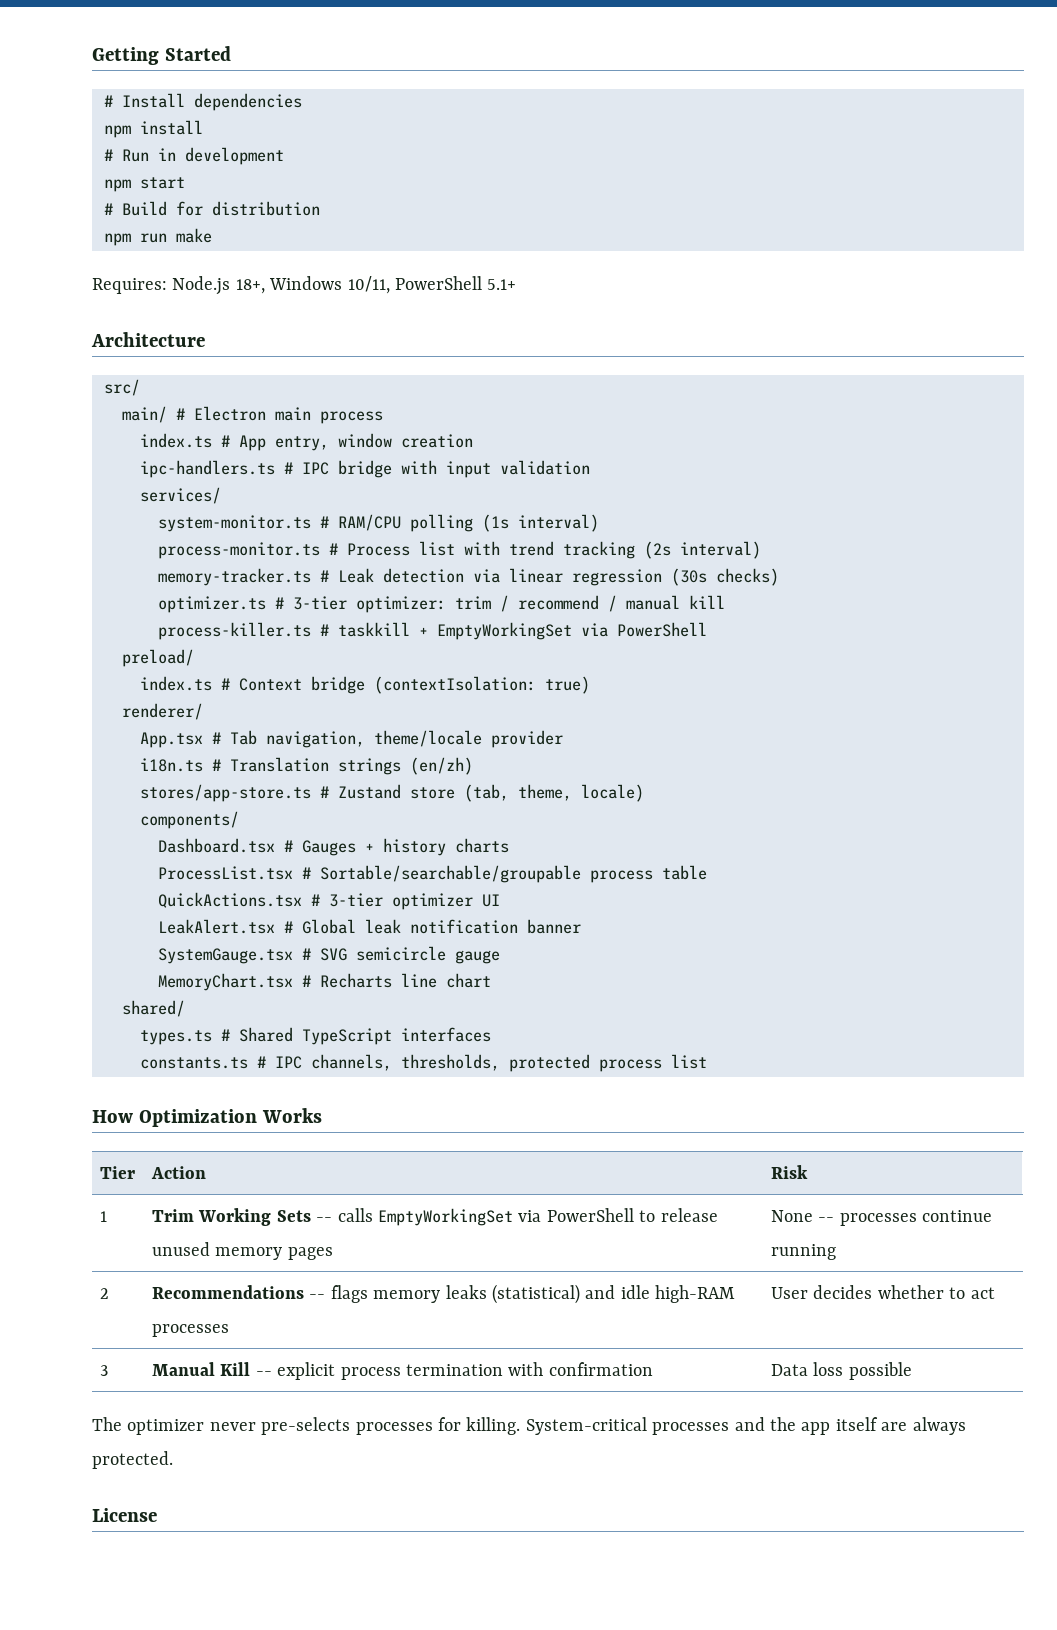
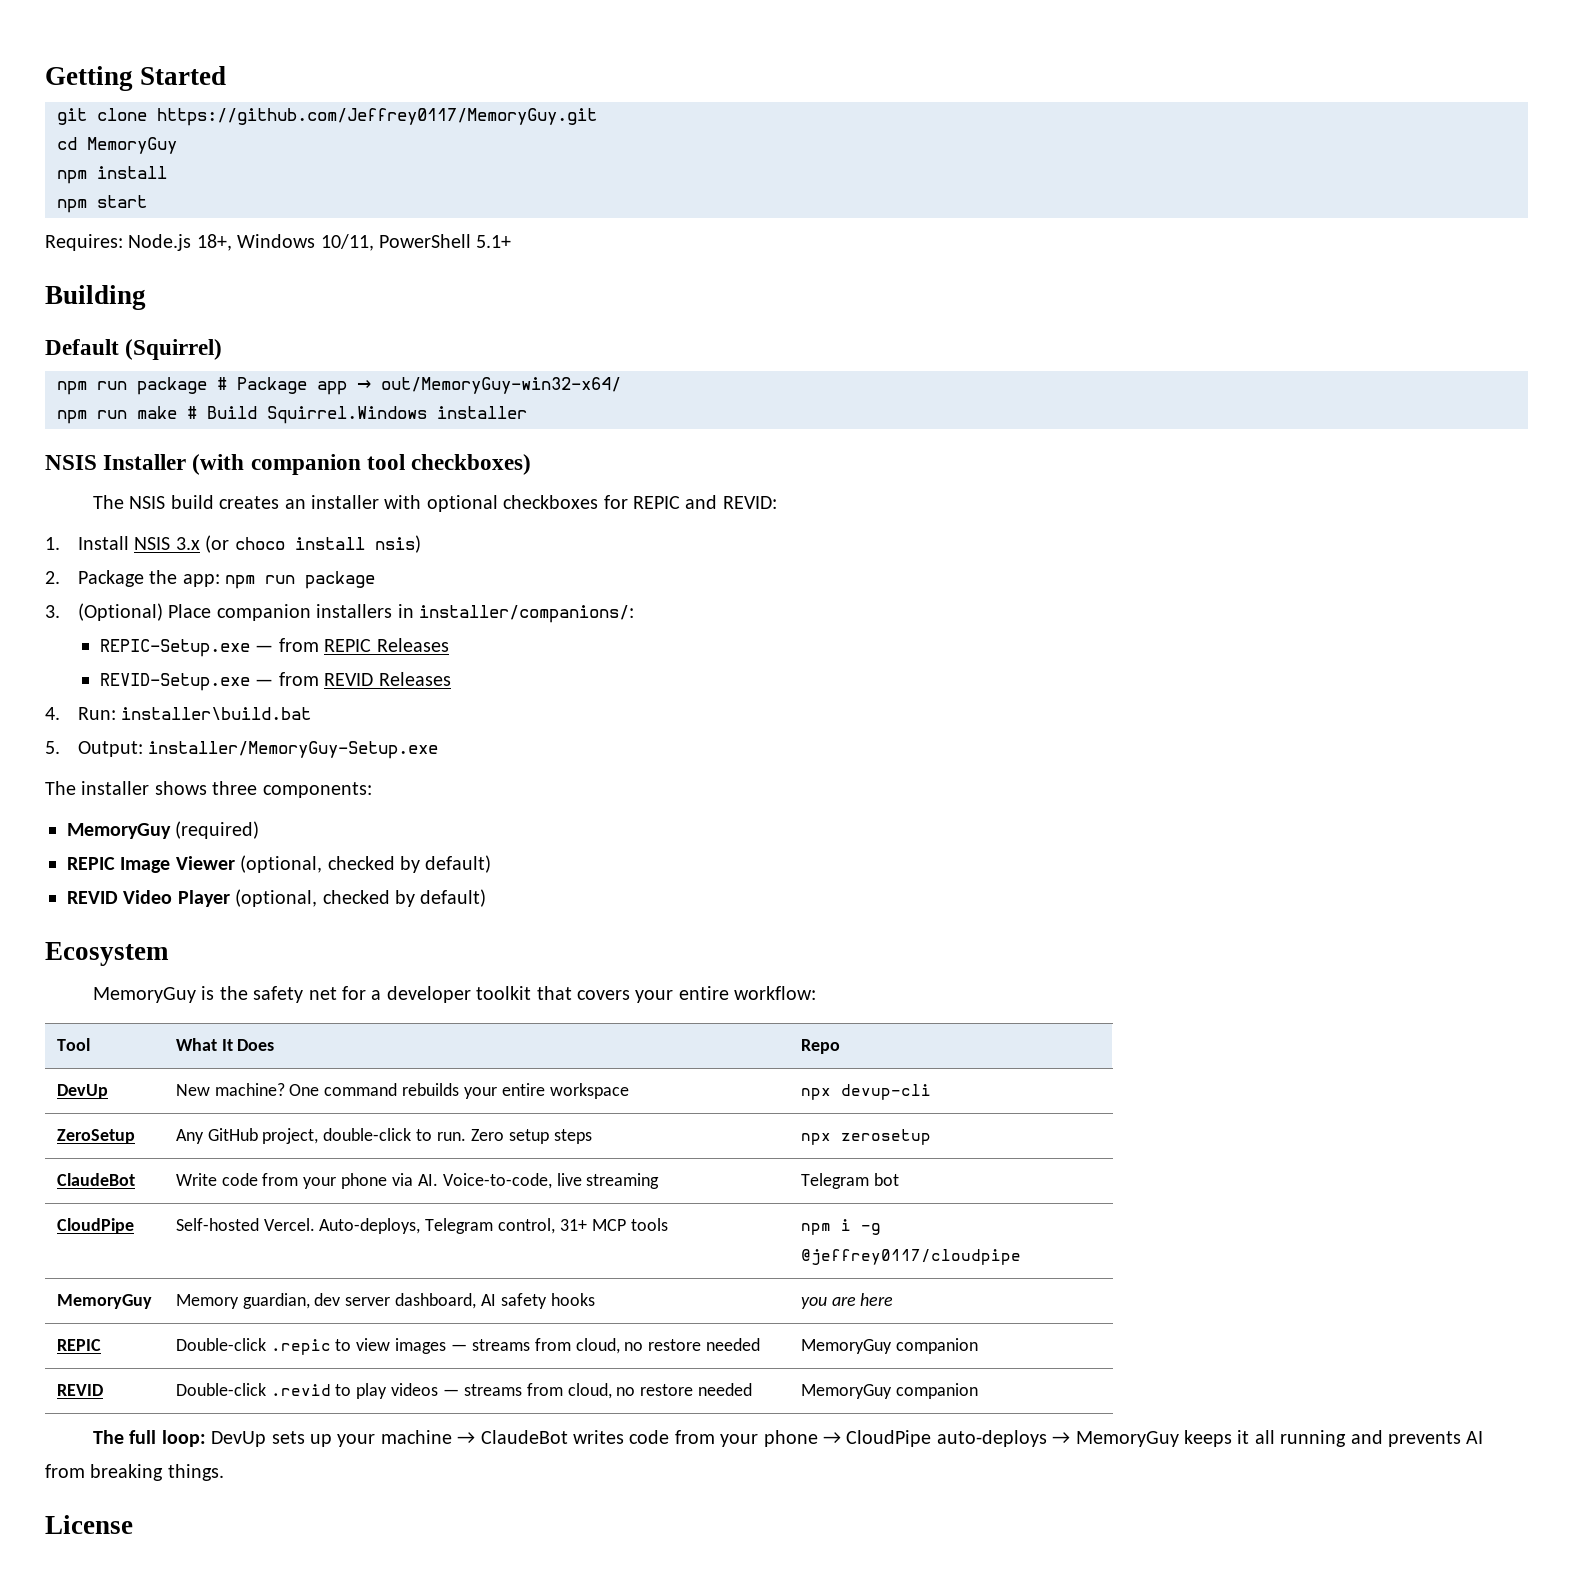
[104,93,302,111] [104,120,203,138] [104,147,284,165] [104,177,185,192] [104,201,320,216] [104,228,212,246] # Install dependencies // npm install // # Run in development // npm start // # Build for distribution // npm run make -> [57,108,597,126] [57,137,177,154] [57,166,167,184] [57,195,147,213] git clone https://github.com/Jeffrey0117/MemoryGuy.git // cd MemoryGuy // npm install // npm start
[91,332,205,347] [104,379,140,396] [122,406,383,424] [140,433,473,451] [140,460,590,478] [140,487,221,504] [158,514,599,532] [158,541,761,559] [158,568,779,586] [158,595,725,613] [158,622,707,640] [122,649,194,667] [140,676,590,694] [122,703,203,720] [140,730,563,748] [140,757,473,775] [140,784,644,802] [140,811,239,829] [158,838,509,856] [158,865,707,883] [158,892,500,910] [158,919,581,934] [158,946,500,964] [158,973,491,991] [122,1000,185,1017] [140,1027,491,1045] [140,1054,707,1072] [92,1108,322,1127] [100,1166,136,1179] [151,1166,207,1179] [771,1165,809,1179] [100,1211,108,1222] [152,1208,718,1226] [152,1242,333,1260] [771,1210,993,1226] [771,1244,837,1260] [100,1288,110,1299] [152,1284,736,1304] [152,1324,230,1337] [771,1285,995,1299] [100,1365,109,1376] [152,1362,653,1380] [771,1362,912,1380] [92,1417,966,1435] [92,1451,173,1469] Architecture // src/ // main/ # Electron main process // index.ts # App entry, window creation // ipc-handlers.ts # IPC bridge with input validation // services/ // system-monitor.ts # RAM/CPU polling (1s interval) // process-monitor.ts # Process list with trend tracking (2s interval) // memory-tracker.ts # Leak detection via linear regression (30s checks) // optimizer.ts # 3-tier optimizer: trim / recommend / manual kill // process-killer.ts # taskkill + EmptyWorkingSet via PowerShell // preload/ // index.ts # Context bridge (contextIsolation: true) // renderer/ // App.tsx # Tab navigation, theme/locale provider // i18n.ts # Translation strings (en/zh) // stores/app-store.ts # Zustand store (tab, theme, locale) // components/ // Dashboard.tsx # Gauges + history charts // ProcessList.tsx # Sortable/searchable/groupable process table // QuickActions.tsx # 3-tier optimizer UI // LeakAlert.tsx # Global leak notification banner // SystemGauge.tsx # SVG semicircle gauge // MemoryChart.tsx # Recharts line chart // shared/ // types.ts # Shared TypeScript interfaces // constants.ts # IPC channels, thresholds, protected process list // How Optimization Works // Tier | Action | Risk // 1 | Trim Working Sets -- calls EmptyWorkingSet via PowerShell to release unused memory pages | None -- processes continue running // 2 | Recommendations -- flags memory leaks (statistical) and idle high-RAM processes | User decides whether to act // 3 | Manual Kill -- explicit process termination with confirmation | Data loss possible // The optimizer never pre-selects processes for killing. System-critical processes and the app itself are always protected. -> [45,285,146,310] [45,339,223,360] [57,377,621,395] [57,406,527,424] [45,454,532,475] [93,495,777,512] [45,535,421,553] [45,570,376,589] [45,603,634,623] [99,638,449,657] [99,672,451,691] [45,707,312,720] [45,741,439,759] [45,781,372,798] [67,821,260,839] [67,855,492,873] [67,889,487,907] [45,942,169,966] [93,986,817,1003] [56,1038,90,1051] [175,1038,275,1051] [800,1039,840,1054] [56,1084,108,1099] [175,1083,629,1099] [800,1084,931,1100] [56,1129,135,1144] [175,1128,592,1144] [800,1129,931,1145] [56,1173,135,1186] [175,1173,660,1189] [800,1173,899,1189] [56,1218,134,1234] [175,1218,668,1234] [800,1219,881,1235] [800,1249,1021,1265] [56,1294,152,1309] [175,1293,595,1309] [800,1293,894,1309] [56,1339,101,1351] [175,1338,761,1355] [800,1338,978,1354] [56,1384,103,1396] [175,1383,753,1399] [800,1383,978,1399] [93,1430,1484,1447] [45,1464,224,1481] Building // Default (Squirrel) // npm run package # Package app → out/MemoryGuy-win32-x64/ // npm run make # Build Squirrel.Windows installer // NSIS Installer (with companion tool checkboxes) // The NSIS build creates an installer with optional checkboxes for REPIC and REVID: // 1. Install NSIS 3.x (or choco install nsis) // 2. Package the app: npm run package // 3. (Optional) Place companion installers in installer/companions/: // REPIC-Setup.exe — from REPIC Releases // REVID-Setup.exe — from REVID Releases // 4. Run: installer\build.bat // 5. Output: installer/MemoryGuy-Setup.exe // The installer shows three components: // MemoryGuy (required) // REPIC Image Viewer (optional, checked by default) // REVID Video Player (optional, checked by default) // Ecosystem // MemoryGuy is the safety net for a developer toolkit that covers your entire workflow: // Tool | What It Does | Repo // DevUp | New machine? One command rebuilds your entire workspace | npx devup-cli // ZeroSetup | Any GitHub project, double-click to run. Zero setup steps | npx zerosetup // ClaudeBot | Write code from your phone via AI. Voice-to-code, live streaming | Telegram bot // CloudPipe | Self-hosted Vercel. Auto-deploys, Telegram control, 31+ MCP tools | npm i -g @jeffrey0117/cloudpipe // MemoryGuy | Memory guardian, dev server dashboard, AI safety hooks | you are here // REPIC | Double-click .repic to view images — streams from cloud, no restore needed | MemoryGuy companion // REVID | Double-click .revid to play videos — streams from cloud, no restore needed | MemoryGuy companion // The full loop: DevUp sets up your machine → ClaudeBot writes code from your phone → CloudPipe auto-deploys → MemoryGuy keeps it all running and prevents AI from breaking things.

